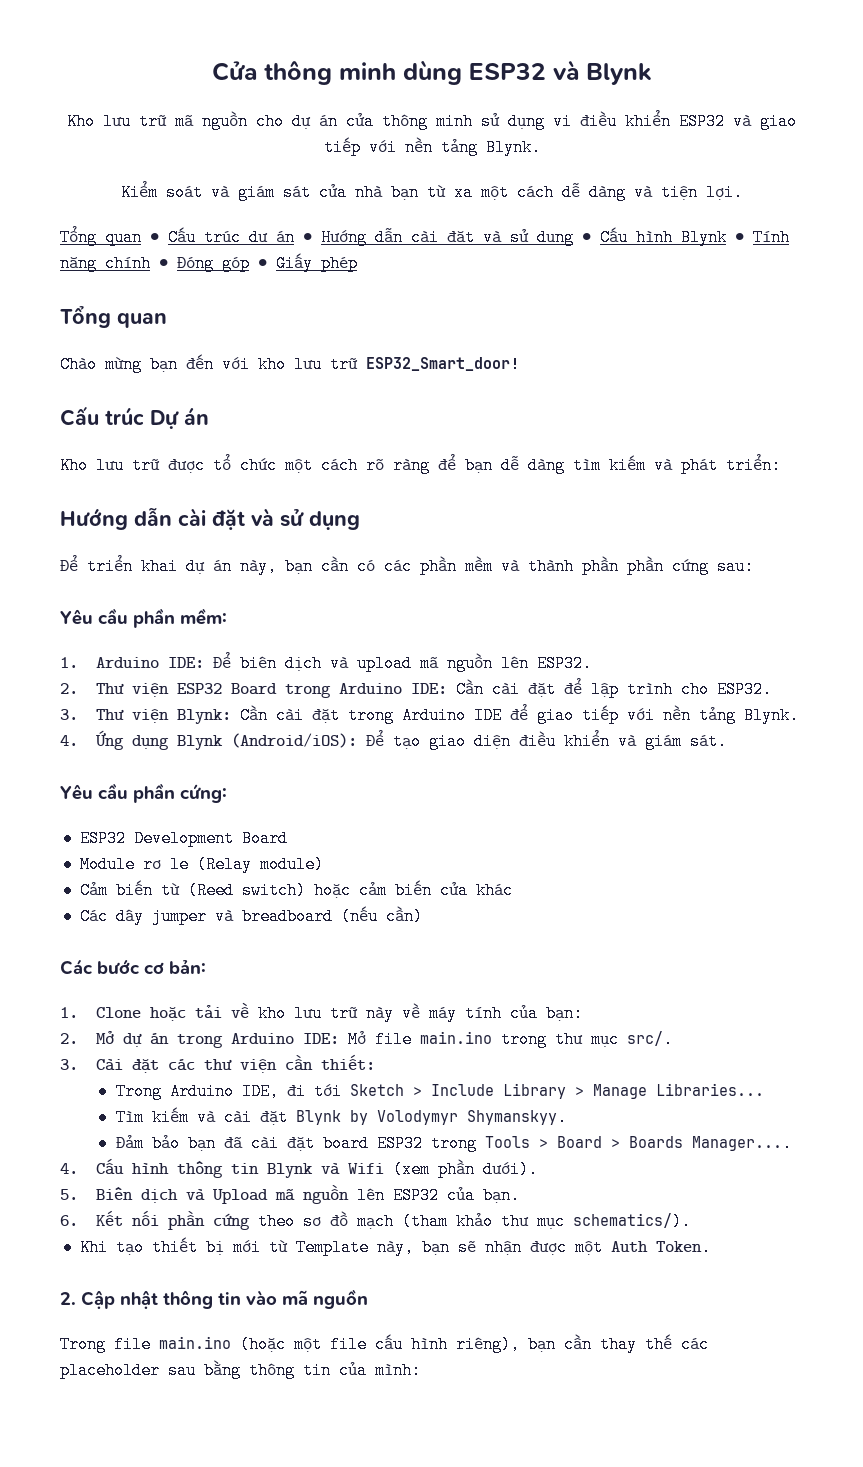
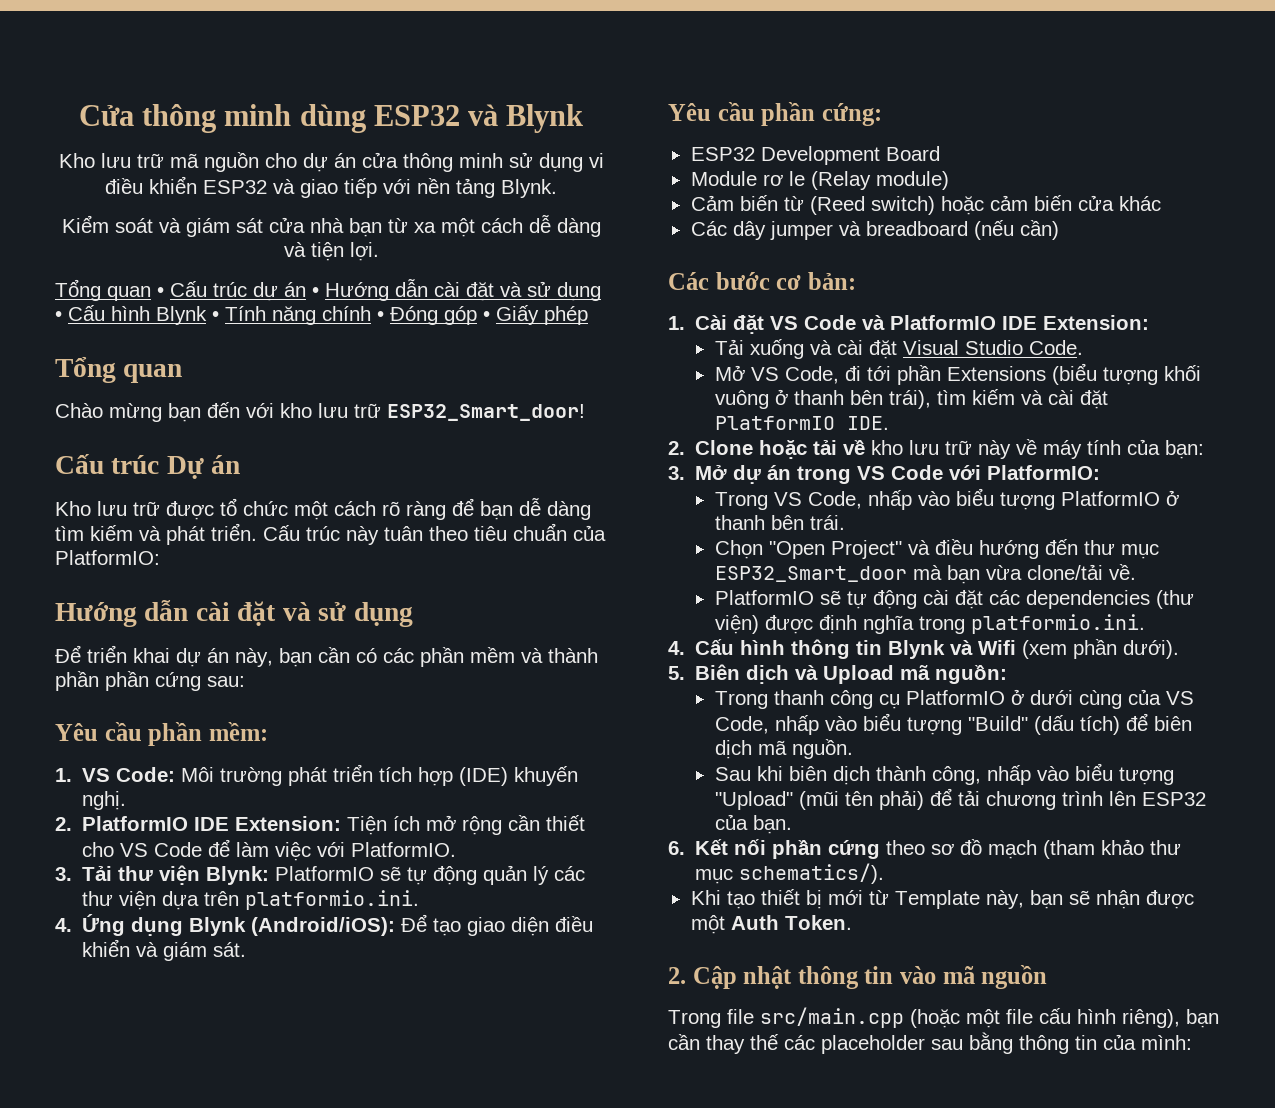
[726,454,781,474] triển: -> [211,523,606,545] [55,550,160,565] triển. Cấu trúc này tuân theo tiêu chuẩn của PlatformIO:
[95,652,592,672] [60,678,772,698] [60,704,799,724] Arduino IDE: Để biên dịch và upload mã nguồn lên ESP32. // 2. Thư viện ESP32 Board trong Arduino IDE: Cần cài đặt để lập trình cho ESP32. // 3. Thư viện Blynk: Cần cài đặt trong Arduino IDE để giao tiếp với nền tảng Blynk. -> [82,764,579,786] [82,791,127,810] [55,815,586,835] [82,839,457,861] [55,865,586,885] [82,890,420,910] VS Code: Môi trường phát triển tích hợp (IDE) khuyến nghị. // 2. PlatformIO IDE Extension: Tiện ích mở rộng cần thiết cho VS Code để làm việc với PlatformIO. // 3. Tải thư viện Blynk: PlatformIO sẽ tự động quản lý các thư viện dựa trên platformio.ini.
(78, 1012) none -> [695,315,1150,334] [714,339,1083,359] [714,363,1201,385] [714,389,1108,409] [714,416,889,430] [668,441,685,455] Cài đặt VS Code và PlatformIO IDE Extension: // Tải xuống và cài đặt Visual Studio Code. // Mở VS Code, đi tới phần Extensions (biểu tượng khối vuông ở thanh bên trái), tìm kiếm và cài đặt PlatformIO IDE. // 2.
[60,1033,78,1044] 2. -> [668,466,685,480] 3.
[230,1031,673,1048] [60,1054,375,1073] [115,1083,764,1100] [115,1107,567,1126] [115,1135,792,1152] Arduino IDE: Mở file main.ino trong thư mục src/. // 3. Cài đặt các thư viện cần thiết: // Trong Arduino IDE, đi tới Sketch > Include Library > Manage Libraries... // Tìm kiếm và cài đặt Blynk by Volodymyr Shymanskyy. // Đảm bảo bạn đã cài đặt board ESP32 trong Tools > Board > Boards Manager.... -> [857,465,1101,480] [714,488,1179,510] [714,515,845,530] [714,539,1159,559] [714,564,1136,584] [714,590,1194,609] [714,614,1145,634] VS Code với PlatformIO: // Trong VS Code, nhấp vào biểu tượng PlatformIO ở thanh bên trái. // Chọn "Open Project" và điều hướng đến thư mục ESP32_Smart_door mà bạn vừa clone/tải về. // PlatformIO sẽ tự động cài đặt các dependencies (thư viện) được định nghĩa trong platformio.ini.
[302,1185,349,1204] nguồn -> [935,665,1008,684] [714,689,1194,709] [714,713,1192,735] [714,739,853,759] [714,763,1174,785] [714,788,1103,810] nguồn: // Trong thanh công cụ PlatformIO ở dưới cùng của VS Code, nhấp vào biểu tượng "Build" (dấu tích) để biên dịch mã nguồn. // Sau khi biên dịch thành công, nhấp vào biểu tượng "Upload" (mũi tên phải) để tải chương trình
[159,1336,231,1349] main.ino -> [760,1007,904,1028] src/main.cpp

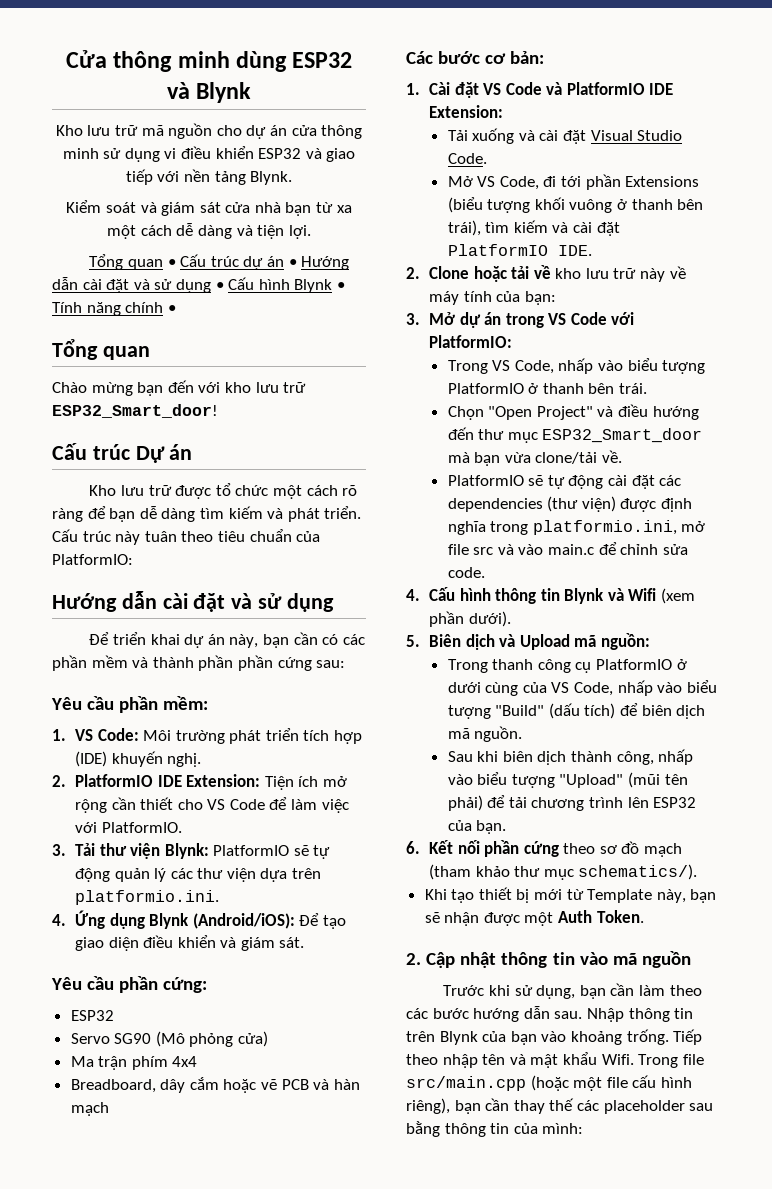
[390,305,588,325] Đóng góp • Giấy phép -> (176, 309) none
[760,146,940,165] [690,171,949,190] [690,195,1161,215] [690,220,1059,240] Development Board // Module rơ le (Relay module) // Cảm biến từ (Reed switch) hoặc cảm biến cửa khác // Các dây jumper và breadboard (nếu cần) -> [70,1031,269,1047] [70,1056,198,1070] [70,1077,360,1093] [70,1102,109,1116] // Servo SG90 (Mô phỏng cửa) // Ma trận phím 4x4 // Breadboard, dây cắm hoặc vẽ PCB và hàn mạch
[970,614,1145,634] platformio.ini. -> [532,520,706,535] [447,542,688,555] [447,567,485,578] platformio.ini, mở file src và vào main.c để chỉnh sửa code.
(1048, 977) none -> [443,983,702,999] [406,1006,694,1022] [406,1029,703,1045] [406,1052,634,1068] Trước khi sử dụng, bạn cần làm theo các bước hướng dẫn sau. Nhập thông tin trên Blynk của bạn vào khoảng trống. Tiếp theo nhập tên và mật khẩu Wifi.

